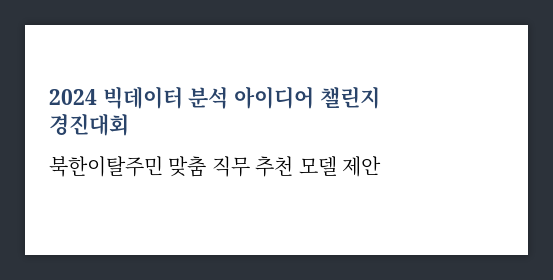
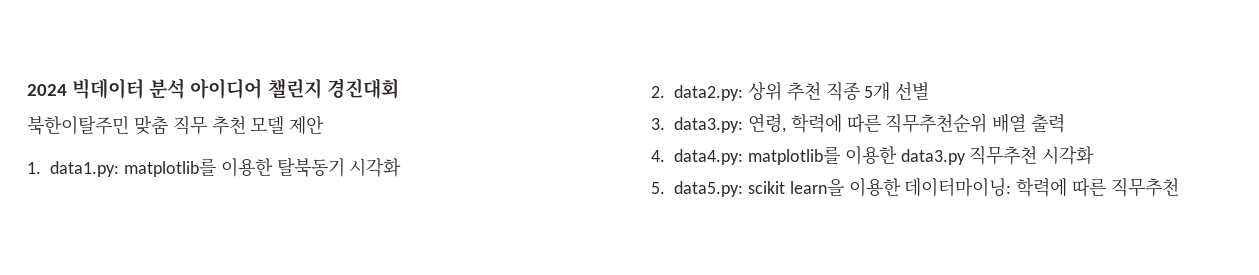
(381, 166) none -> [27,157,402,177] [651,82,930,101] [651,114,1066,133] [651,146,1095,165] [651,177,1180,197] // 1. data1.py: matplotlib를 이용한 탈북동기 시각화 // 2. data2.py: 상위 추천 직종 5개 선별 // 3. data3.py: 연령, 학력에 따른 직무추천순위 배열 출력 // 4. data4.py: matplotlib를 이용한 data3.py 직무추천 시각화 // 5. data5.py: scikit learn을 이용한 데이터마이닝: 학력에 따른 직무추천

